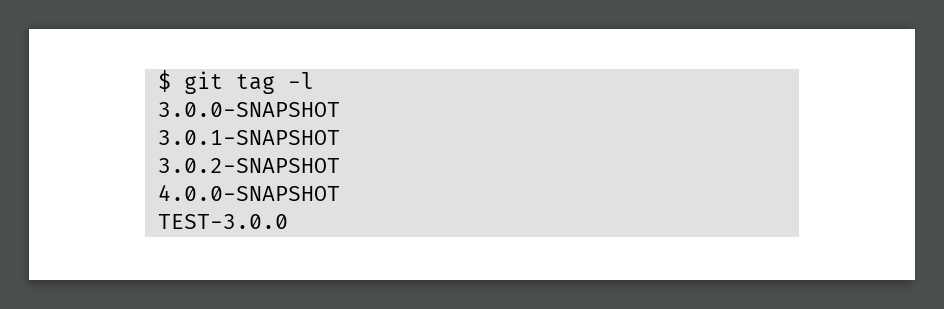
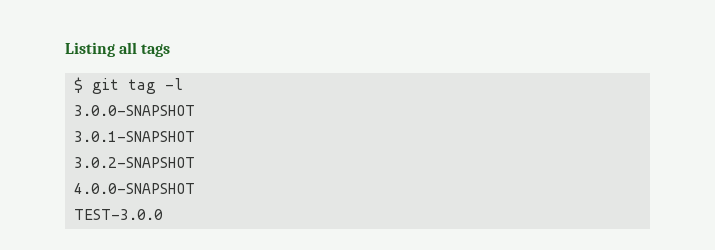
(157, 81) none -> [65,42,171,57] Listing all tags //

